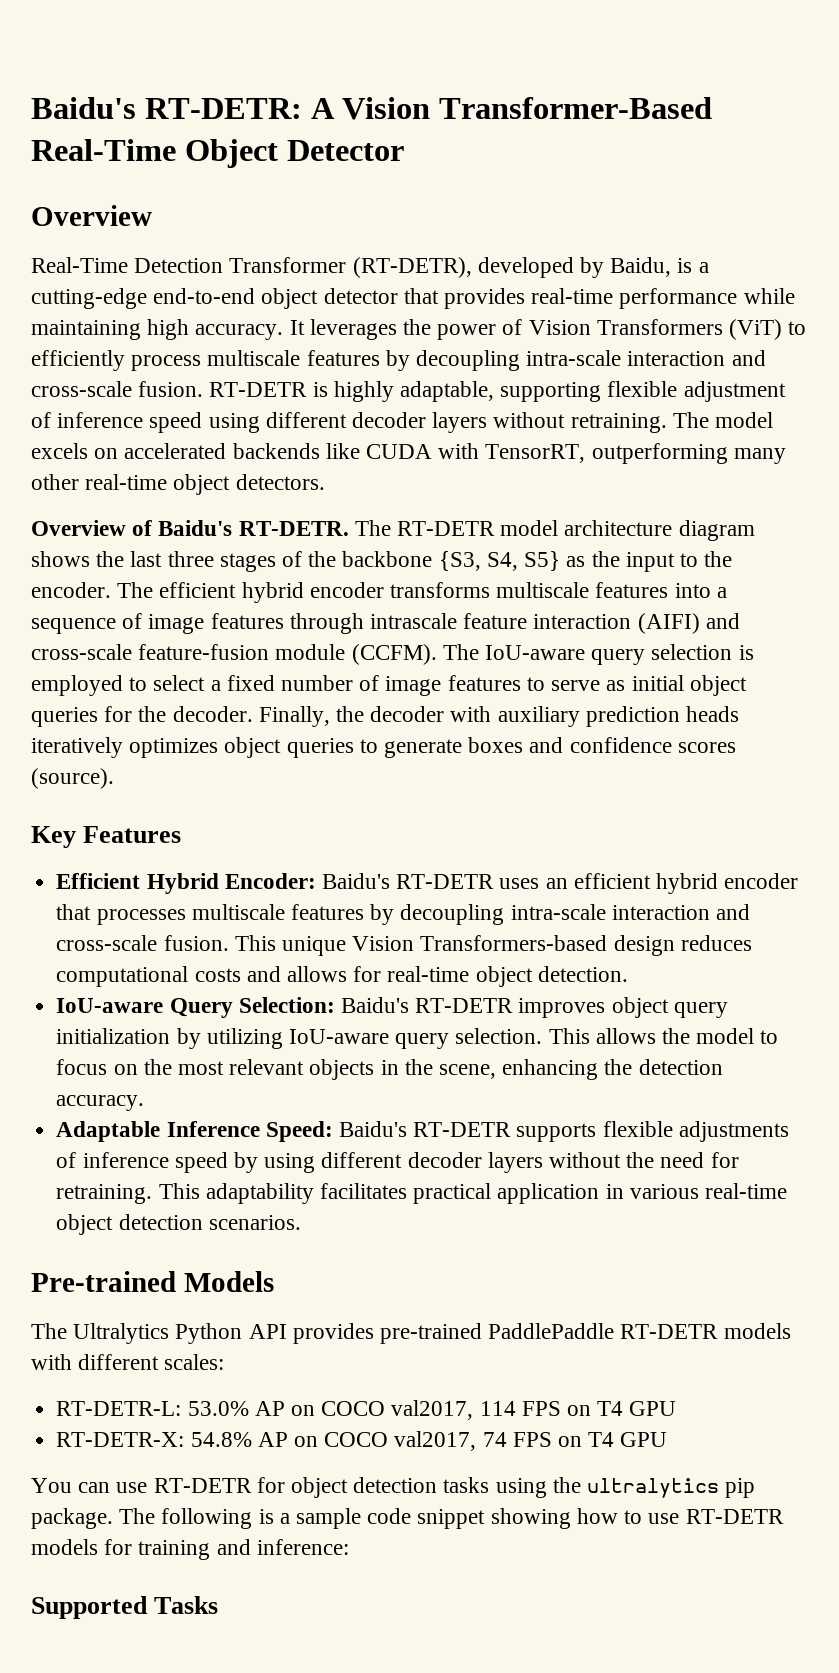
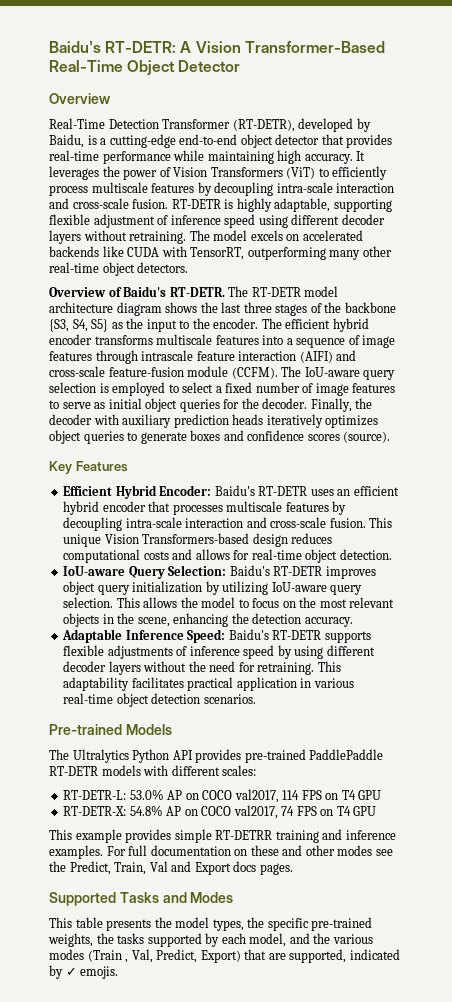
[31,1477,756,1498] [31,1508,784,1529] [31,1539,349,1560] [31,1596,219,1619] You can use RT-DETR for object detection tasks using the ultralytics pip package. The following is a sample code snippet showing how to use RT-DETR models for training and inference: // Supported Tasks -> [49,829,396,843] [49,845,393,859] [49,861,293,875] [49,892,234,906] [49,917,373,931] [48,933,373,947] [49,949,400,963] [49,965,119,979] This example provides simple RT-DETRR training and inference examples. For full documentation on these and other modes see the Predict, Train, Val and Export docs pages. // Supported Tasks and Modes // This table presents the model types, the specific pre-trained weights, the tasks supported by each model, and the various modes (Train , Val, Predict, Export) that are supported, indicated by ✓ emojis.

